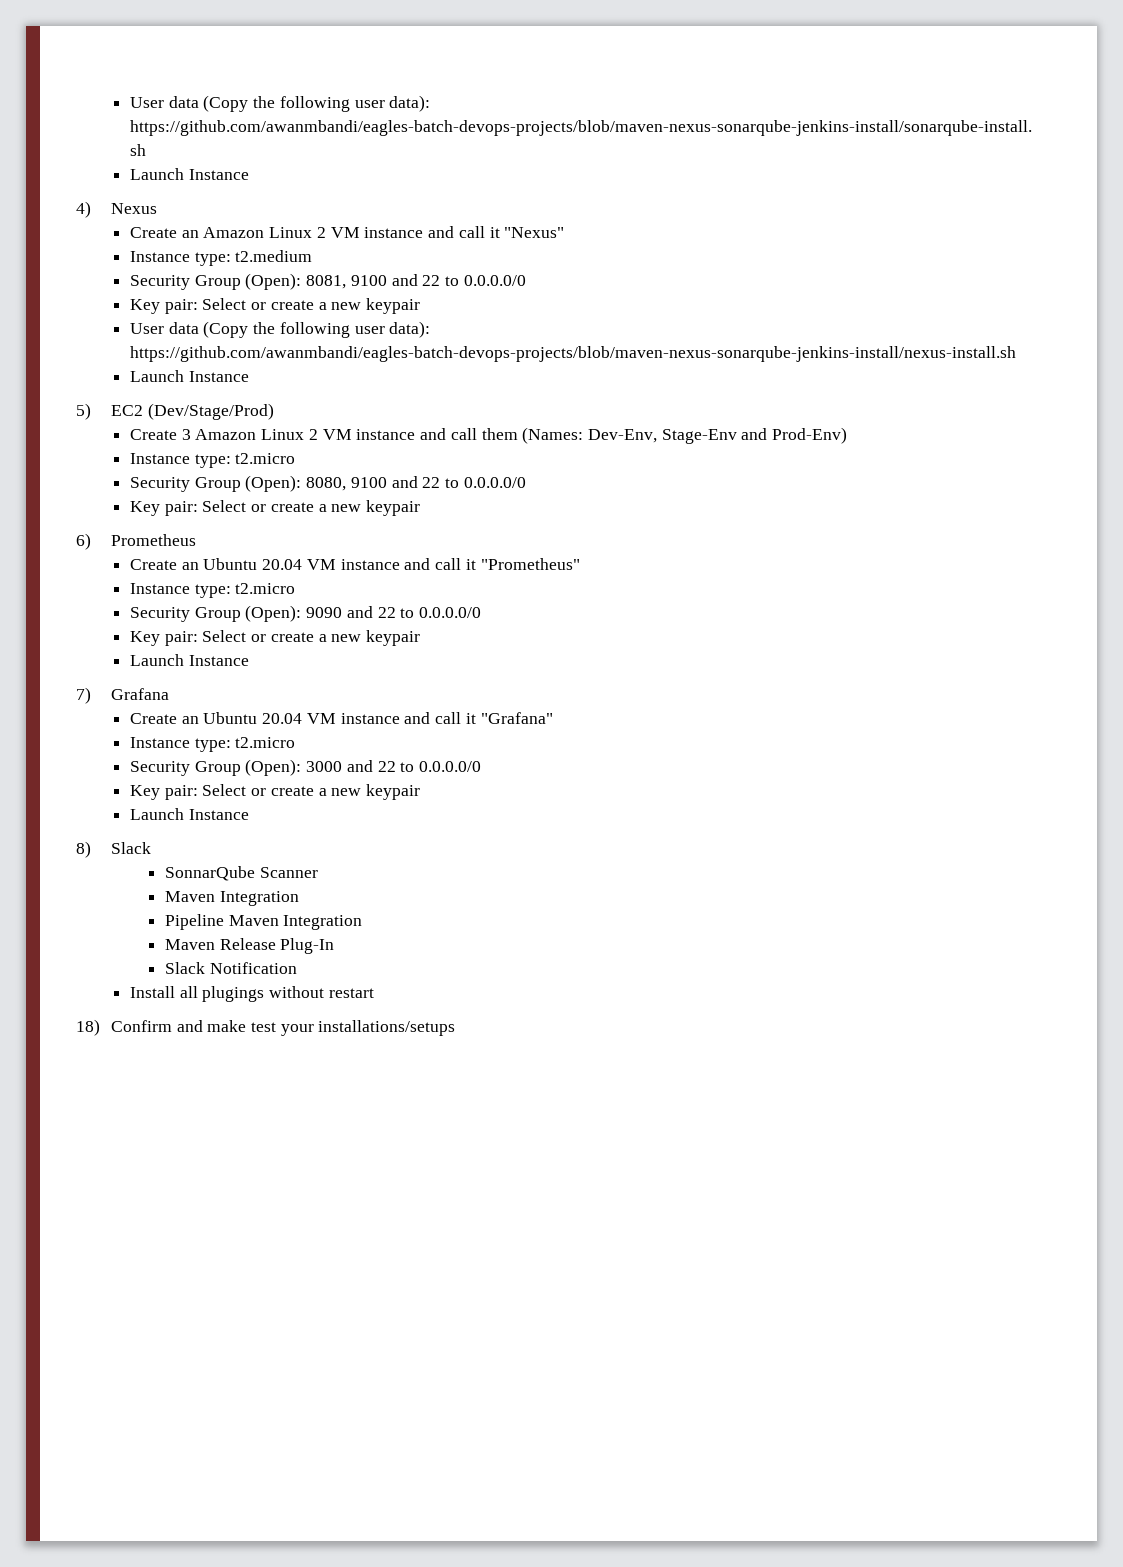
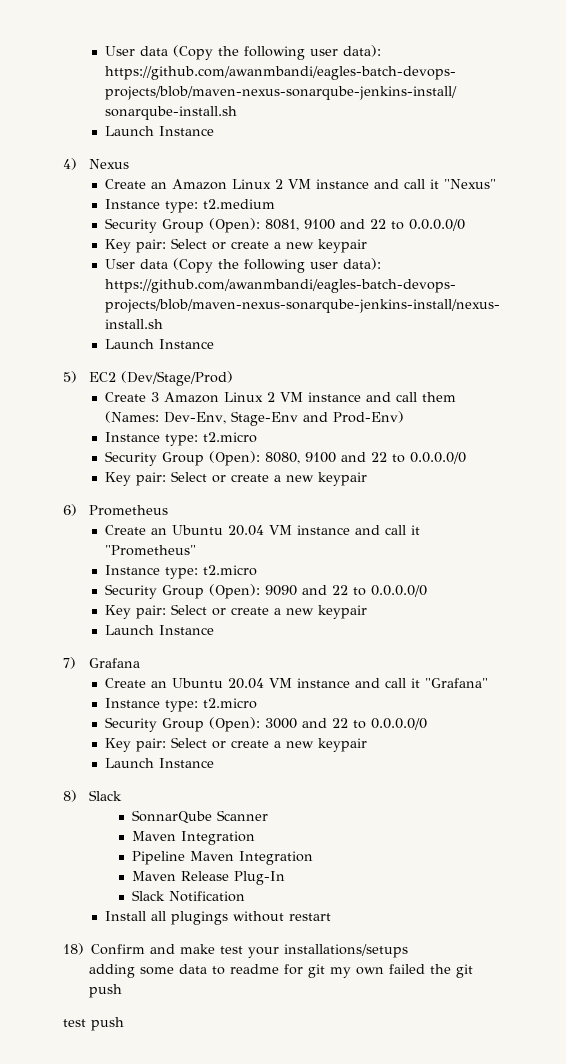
(456, 1028) none -> [89,964,474,978] [89,984,123,998] [63,1017,124,1031] // adding some data to readme for git my own failed the git push // test push

